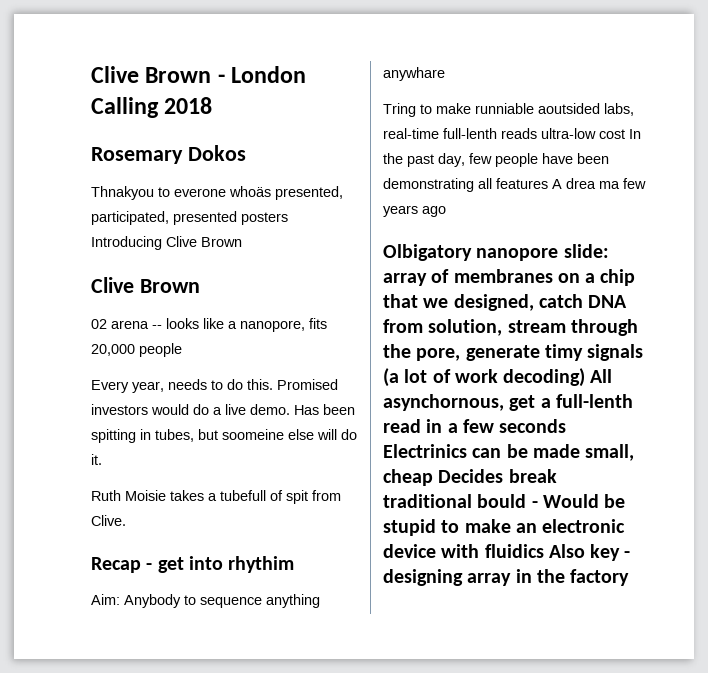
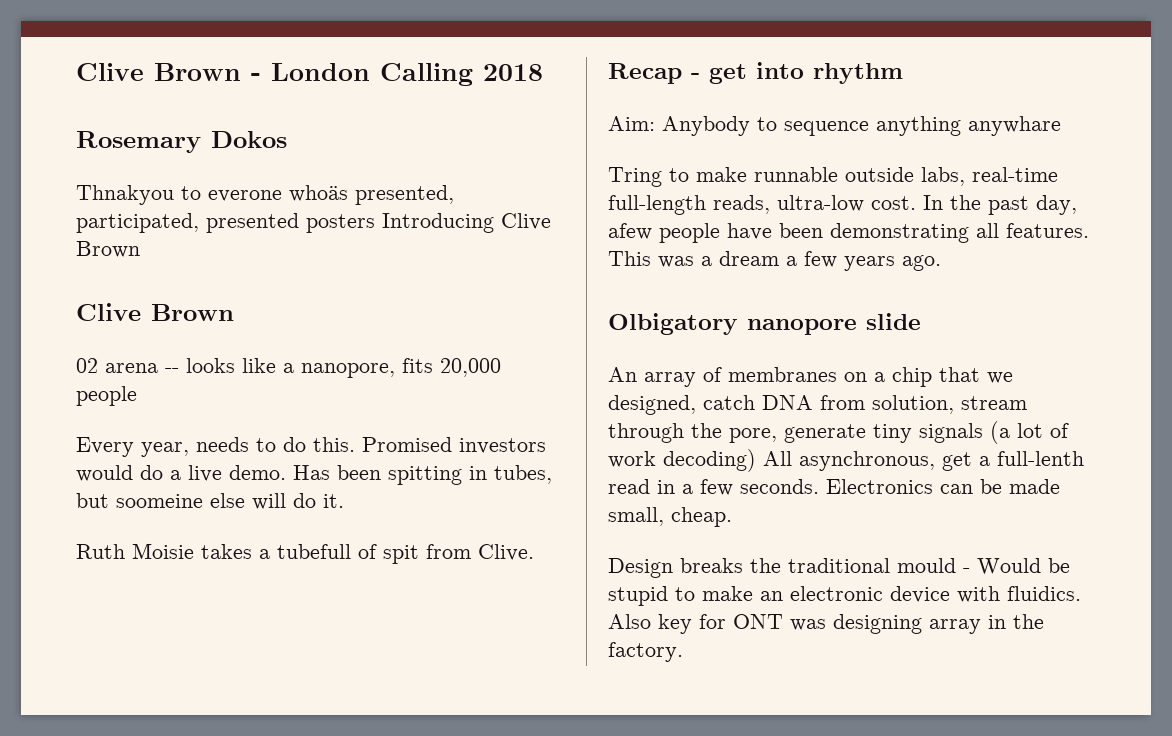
[228,556,295,573] rhythim -> [813,63,903,84] rhythm
[475,103,634,116] [383,128,625,139] runniable aoutsided labs, real-time full-lenth reads ultra-low cost -> [754,167,1058,186] [608,195,916,215] runnable outside labs, real-time full-length reads, ultra-low cost.
[469,153,492,164] few -> [608,223,652,240] afew
[496,178,620,189] features A drea ma -> [1006,223,1089,238] [608,251,797,268] features. This was a dream a
[422,206,446,217] ago -> [902,255,941,271] ago.
[563,244,609,258] slide: -> [866,313,921,330] [608,367,637,382] slide // An
[544,344,583,361] timy -> [873,424,912,443] tiny
[383,394,504,411] asynchornous, -> [799,451,935,471] asynchronous,
[499,419,567,433] [383,444,467,458] seconds Electrinics -> [740,479,933,494] seconds. Electronics
[383,469,557,486] [383,494,527,508] cheap Decides break traditional bould -> [671,507,732,527] [608,558,956,578] cheap. // Design breaks the traditional mould
[484,544,544,558] fluidics -> [1007,586,1081,601] fluidics.
[624,551,631,558] - -> [699,614,826,631] for ONT was
[570,569,630,586] factory -> [608,642,683,662] factory.

